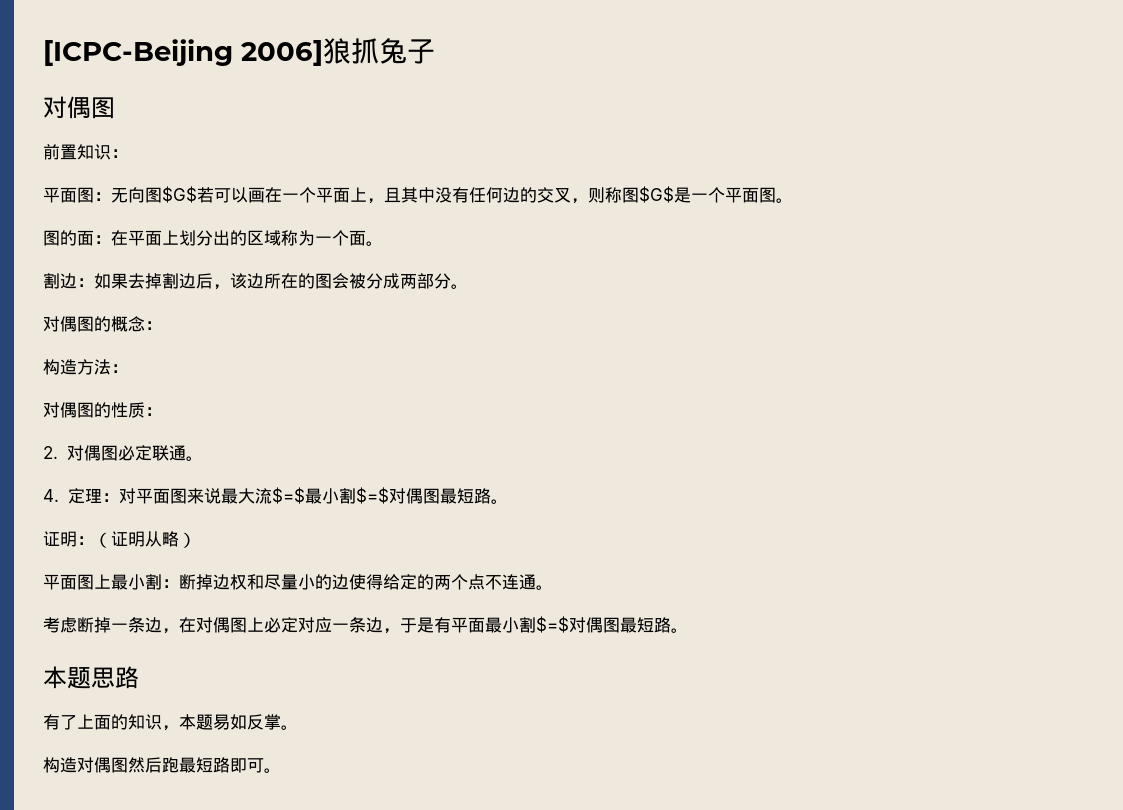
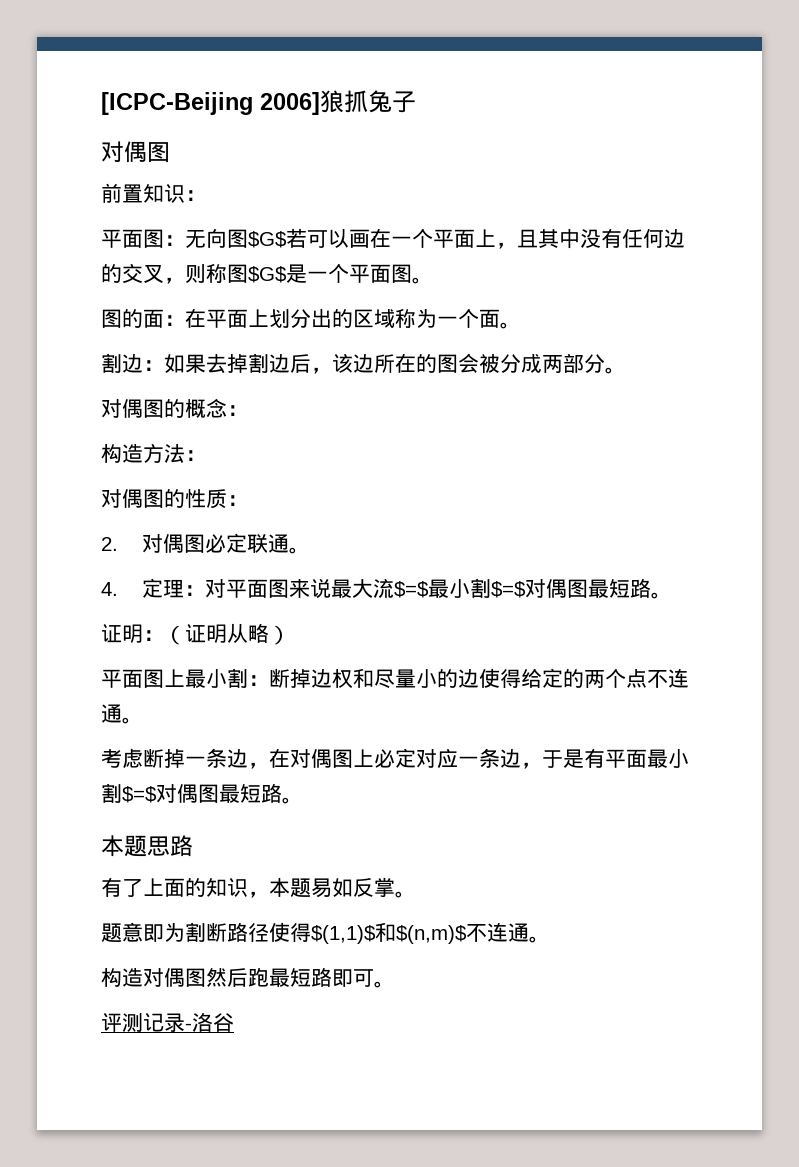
(298, 727) none -> [101,922,550,944] // 题意即为割断路径使得$(1,1)$和$(n,m)$不连通。
(281, 770) none -> [101,1012,234,1032] // 评测记录-洛谷

